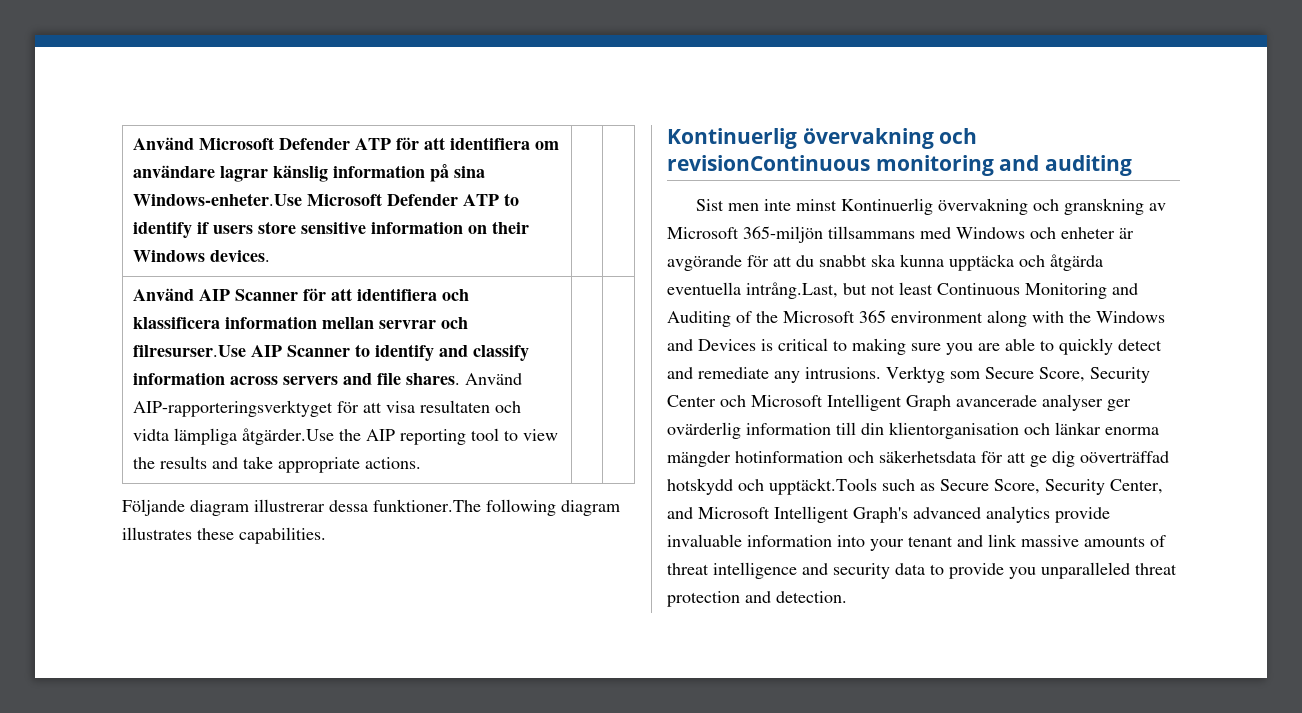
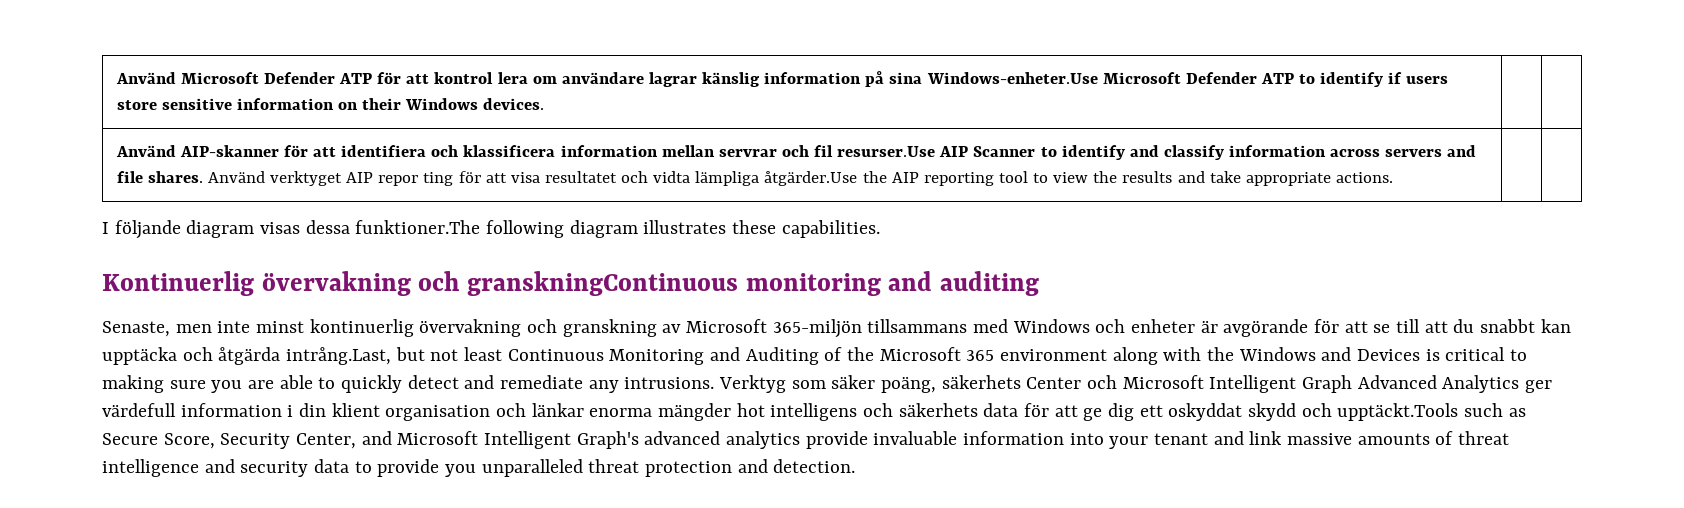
[450,137,531,150] identifiera -> [434,72,528,84] kontrol lera
[199,289,299,301] AIP Scanner -> [179,145,279,157] AIP-skanner
[133,345,247,357] filresurser.Use -> [814,145,936,157] fil resurser.Use
[133,400,334,417] AIP-rapporteringsverktyget -> [269,171,454,186] verktyget AIP repor ting
[420,400,491,413] resultaten -> [544,171,617,183] resultatet
[122,499,325,516] Följande diagram illustrerar -> [102,220,301,239] I följande diagram visas
[667,155,870,171] revisionContinuous -> [467,271,739,296] granskningContinuous
[696,199,725,211] Sist -> [102,321,170,337] Senaste,
[841,198,934,215] Kontinuerlig -> [309,319,414,337] kontinuerlig
[796,254,944,267] du snabbt ska kunna -> [1373,319,1571,333] se till att du snabbt kan
[667,282,741,295] eventuella -> (281, 356) none
[985,367,1150,383] Secure Score, Security -> [831,375,1021,393] säker poäng, säkerhets
[956,394,1131,411] [667,422,1159,439] [667,450,976,467] avancerade analyser ger ovärderlig information till din klientorganisation och länkar enorma mängder hotinformation och säkerhetsdata -> [1357,375,1553,393] [102,403,1019,421] Advanced Analytics ger värdefull information i din klient organisation och länkar enorma mängder hot intelligens och säkerhets data
[1080,451,1169,463] [667,478,733,495] oöverträffad hotskydd -> [1139,403,1297,421] ett oskyddat skydd

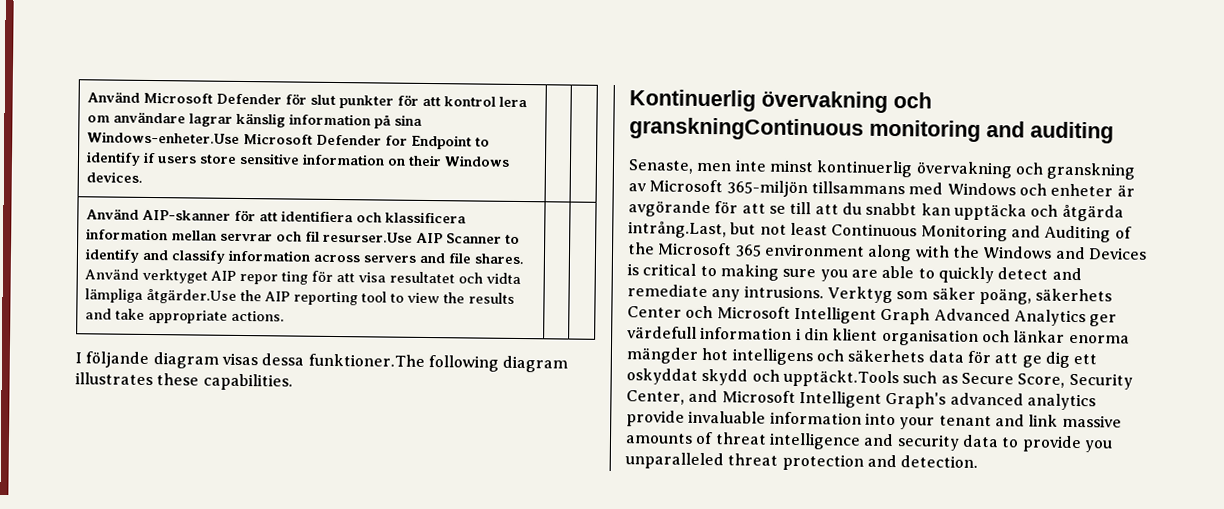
[338,73,372,84] ATP -> [284,94,394,109] för slut punkter
[1260,73,1294,84] ATP -> [384,134,472,150] for Endpoint

